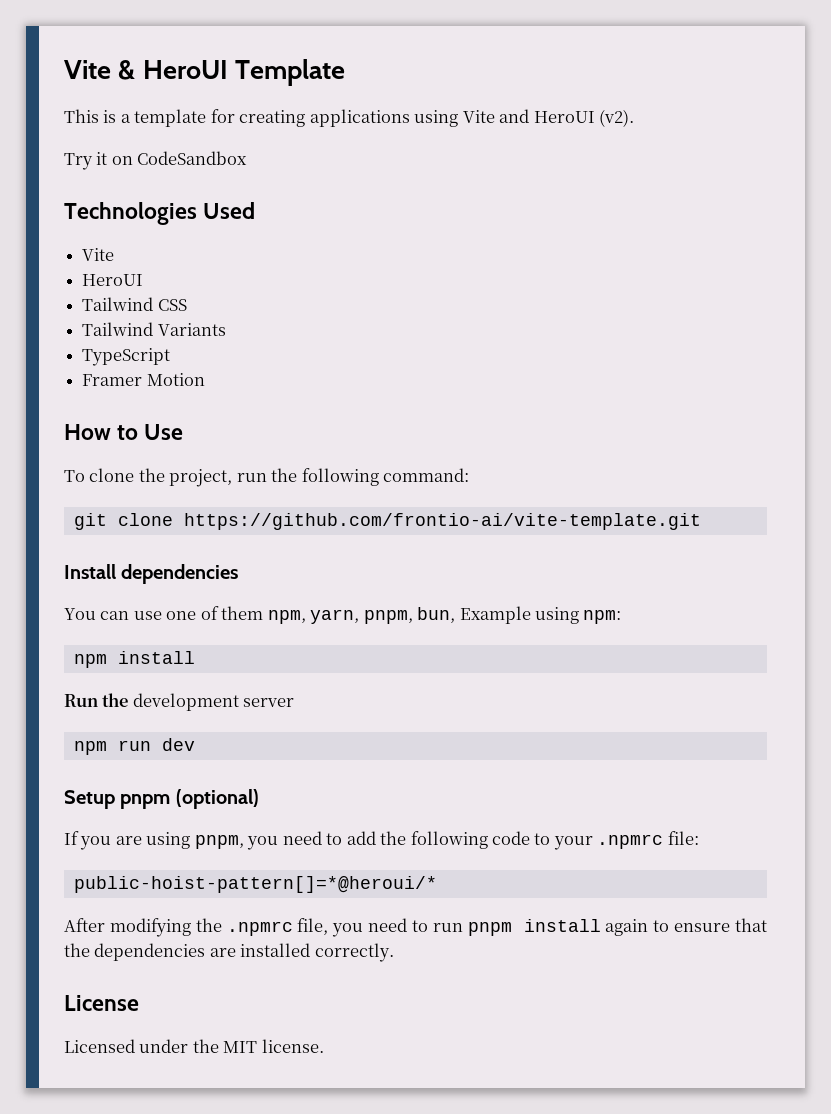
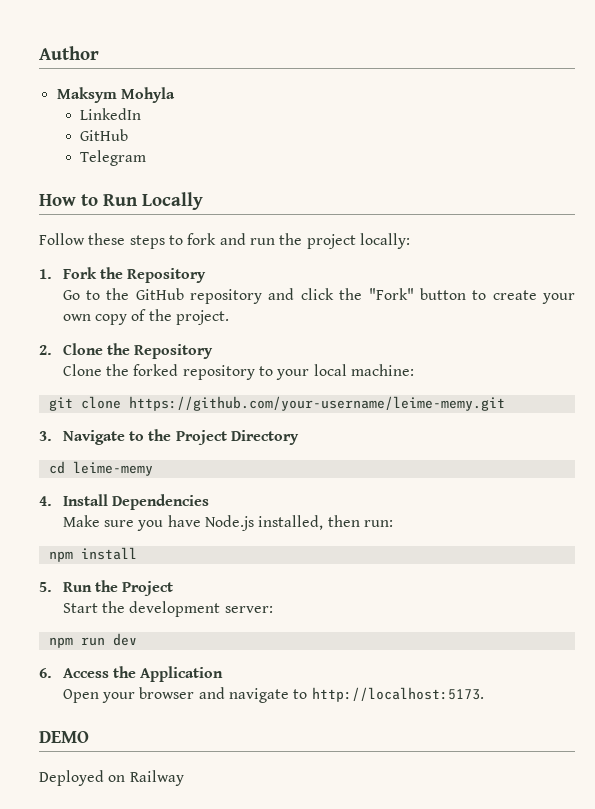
[64,59,345,86] [64,109,635,127] [64,151,248,170] [64,202,256,225] [82,248,115,261] [82,274,144,286] [82,297,187,311] [82,322,226,336] [82,348,171,366] [82,373,205,386] [64,424,184,440] [64,468,470,487] [73,513,701,530] [64,564,239,584] [64,606,622,624] Vite & HeroUI Template // This is a template for creating applications using Vite and HeroUI (v2). // Try it on CodeSandbox // Technologies Used // Vite // HeroUI // Tailwind CSS // Tailwind Variants // TypeScript // Framer Motion // How to Use // To clone the project, run the following command: // git clone https://github.com/frontio-ai/vite-template.git // Install dependencies // You can use one of them npm, yarn, pnpm, bun, Example using npm: -> [39,46,99,60] [56,87,175,103] [80,108,142,120] [80,129,129,141] [80,150,147,166] [39,192,203,210] [39,233,410,249] [39,267,207,283] [62,288,576,304] [62,309,229,325] [39,343,214,359] [62,364,414,380] [48,396,505,411] [39,429,299,445] [48,461,153,476] [39,494,209,510] [62,515,393,531] Author // Maksym Mohyla // LinkedIn // GitHub // Telegram // How to Run Locally // Follow these steps to fork and run the project locally: // 1. Fork the Repository // Go to the GitHub repository and click the "Fork" button to create your own copy of the project. // 2. Clone the Repository // Clone the forked repository to your local machine: // git clone https://github.com/your-username/leime-memy.git // 3. Navigate to the Project Directory // cd leime-memy // 4. Install Dependencies // Make sure you have Node.js installed, then run:
(195, 657) none -> [39,582,52,592] 5.
[132,693,295,711] [73,738,195,755] [64,789,259,809] [64,831,699,850] [73,876,437,893] [64,918,767,937] [64,943,394,962] [64,995,139,1011] [64,1039,324,1053] development server // npm run dev // Setup pnpm (optional) // If you are using pnpm, you need to add the following code to your .npmrc file: // public-hoist-pattern[]=*@heroui/* // After modifying the .npmrc file, you need to run pnpm install again to ensure that the dependencies are installed correctly. // License // Licensed under the MIT license. -> [122,581,174,596] [62,601,273,617] [48,633,137,648] [39,666,224,682] [62,687,484,703] [39,731,89,743] [39,770,184,786] Project // Start the development server: // npm run dev // 6. Access the Application // Open your browser and navigate to http://localhost:5173. // DEMO // Deployed on Railway

